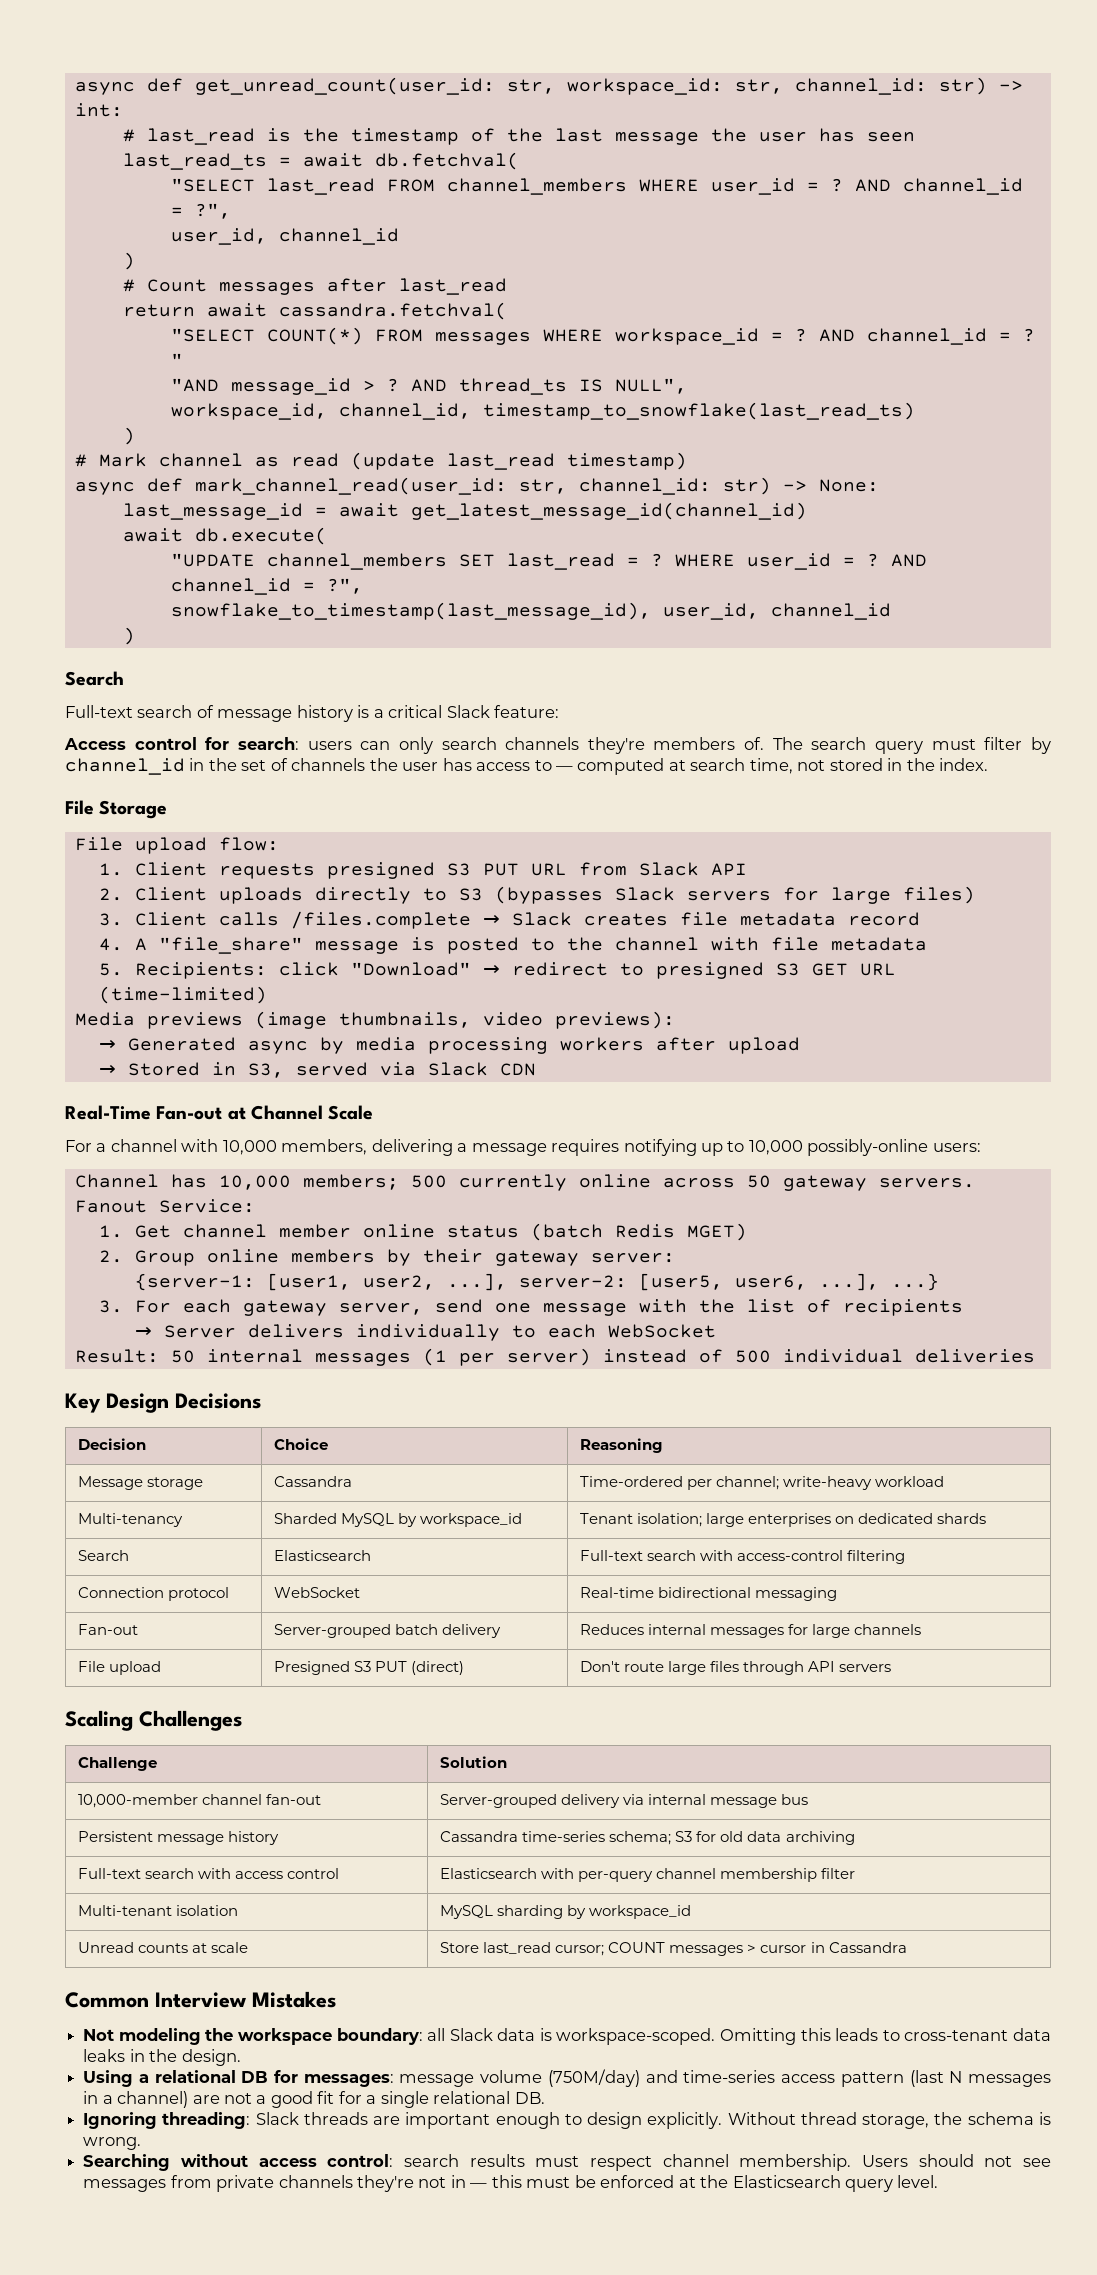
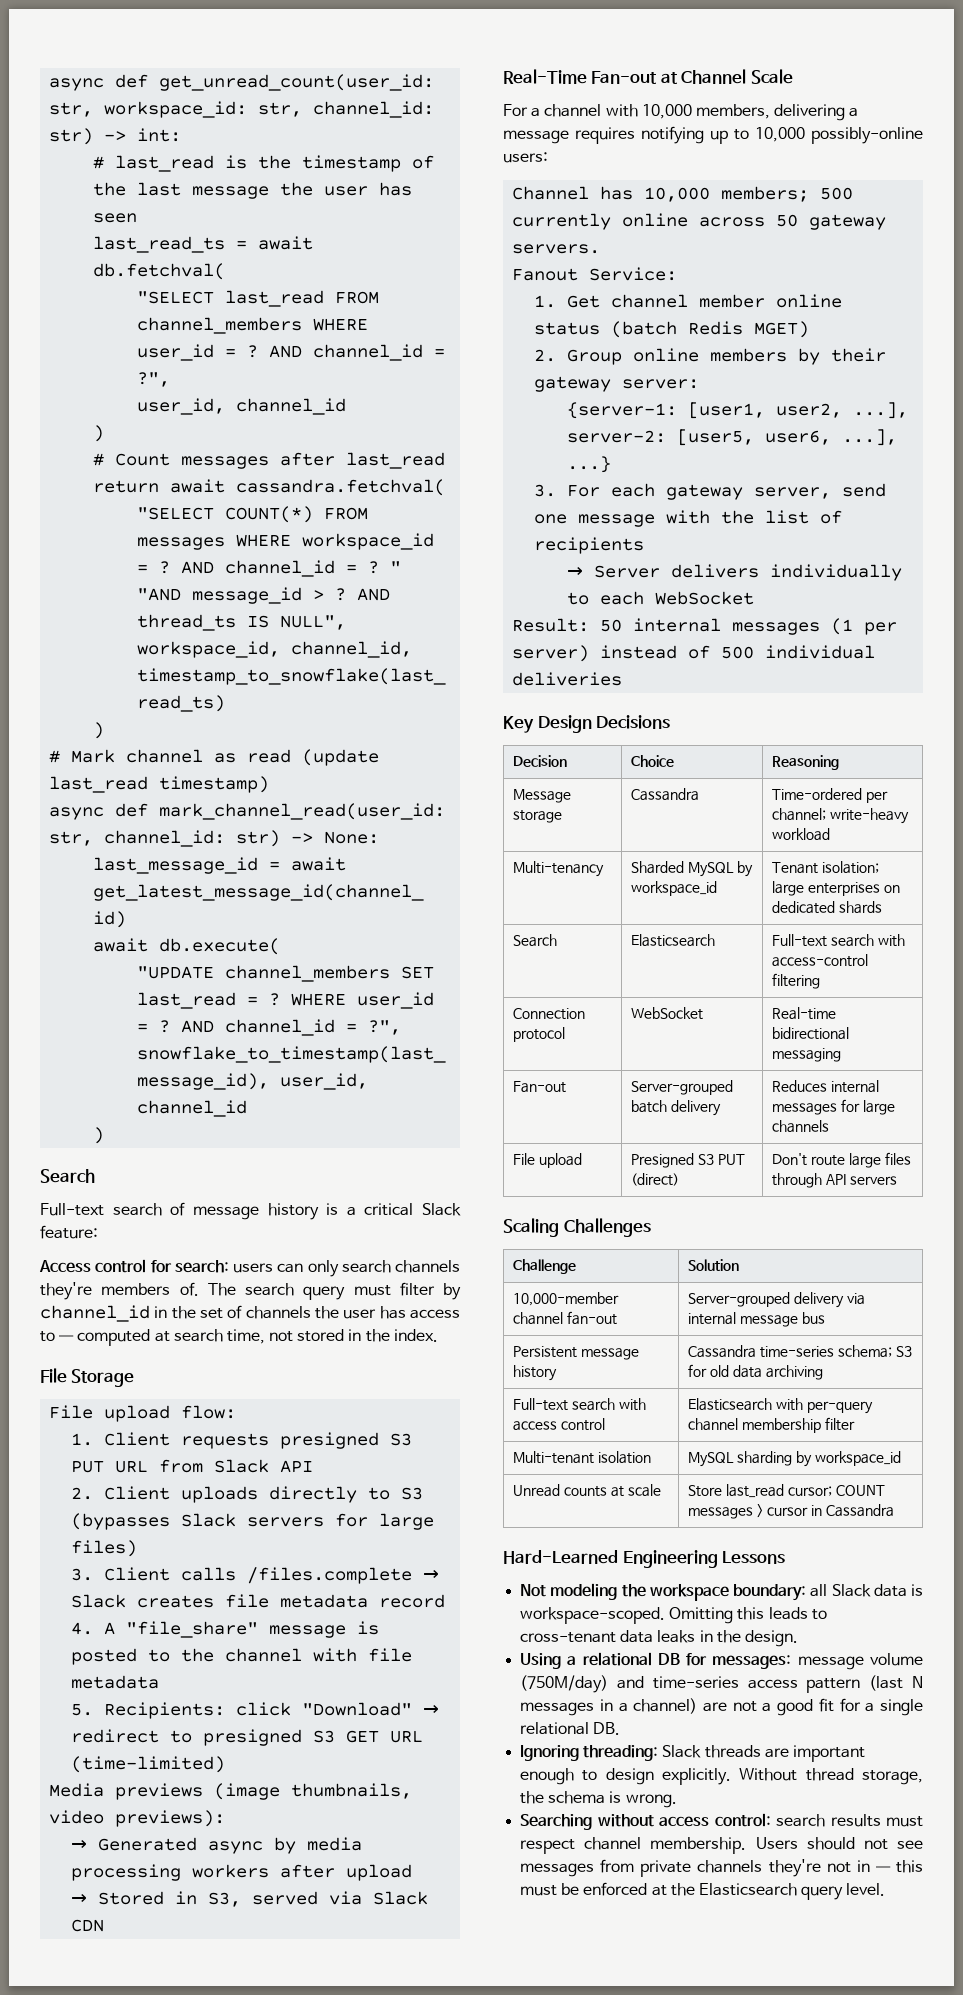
[65,1991,336,2008] Common Interview Mistakes -> [503,1550,786,1568] Hard-Learned Engineering Lessons

